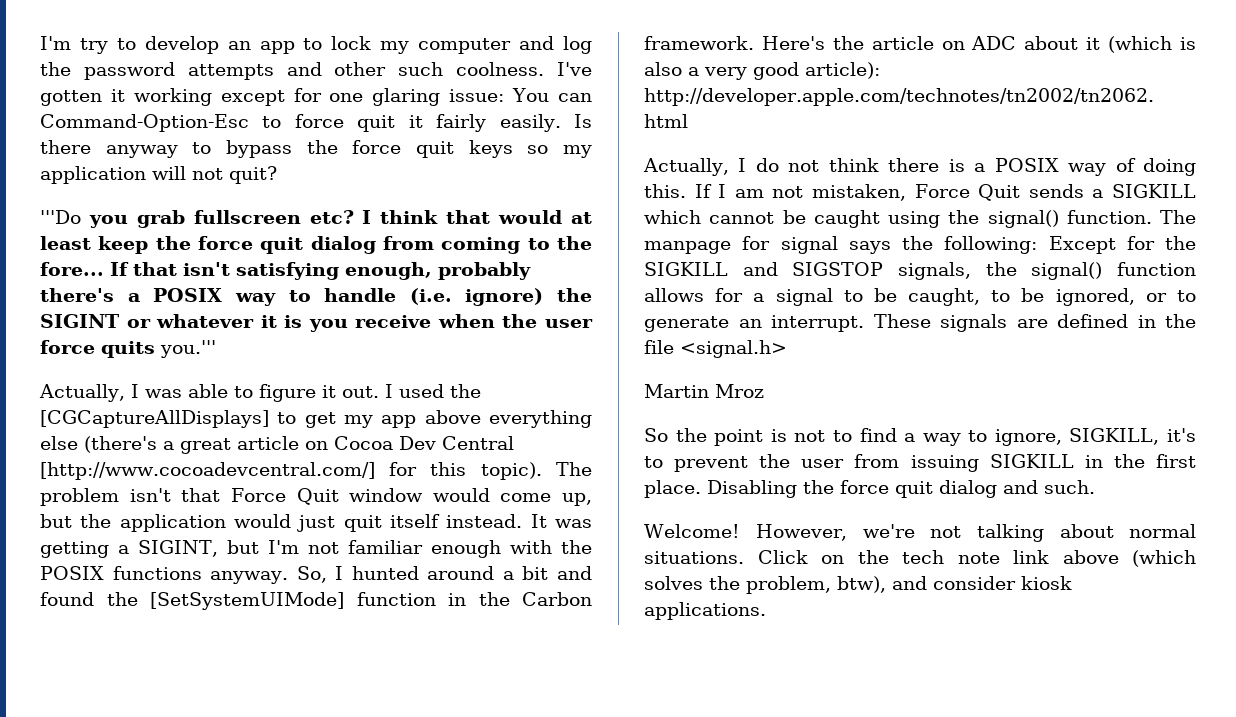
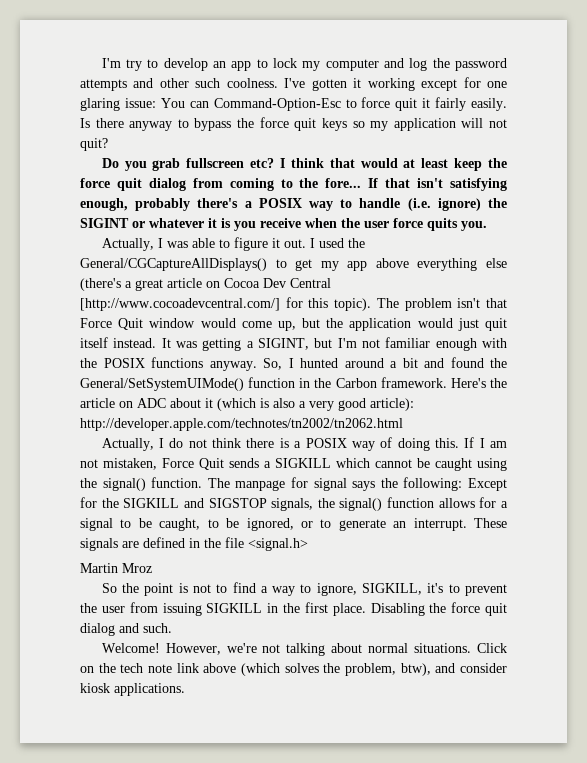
[40,210,81,224] '''Do -> [101,158,119,168] Do
[160,340,216,358] you.''' -> [461,221,487,231] you.
[40,410,269,428] [CGCaptureAllDisplays] -> [80,258,267,271] General/CGCaptureAllDisplays()
[150,592,344,610] [SetSystemUIMode] -> [80,378,244,391] General/SetSystemUIMode()

